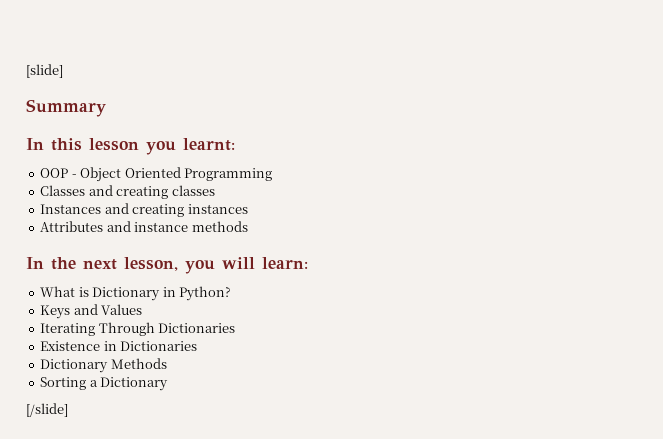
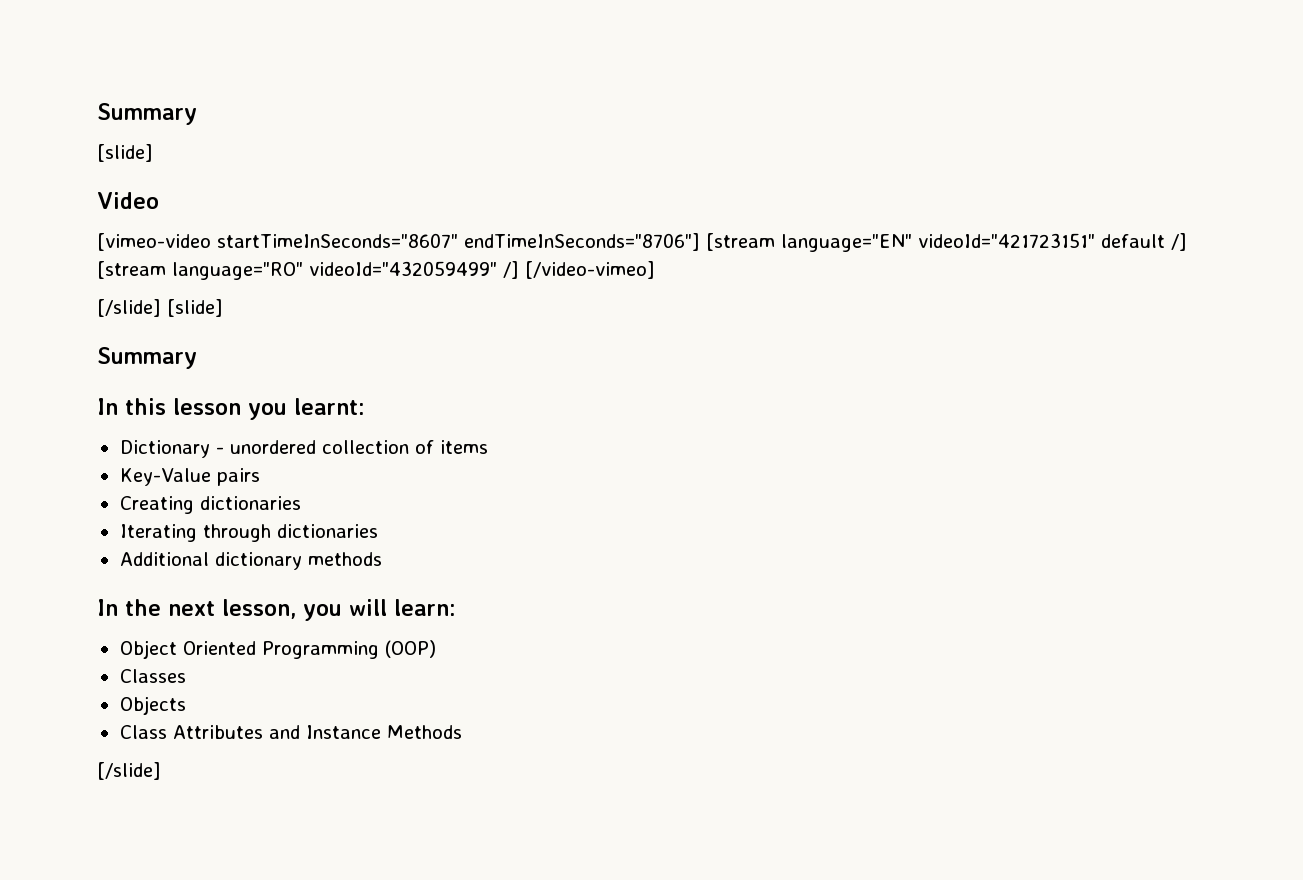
(26, 71) none -> [97,103,197,125] [97,144,153,162] [97,192,159,209] [97,233,1187,252] [97,261,655,280] [97,299,161,317] Summary // [slide] // Video // [vimeo-video startTimeInSeconds="8607" endTimeInSeconds="8706"] [stream language="EN" videoId="421723151" default /] [stream language="RO" videoId="432059499" /] [/video-vimeo] // [/slide]
[40,167,273,182] [40,185,215,199] [40,203,248,217] [40,221,189,232] OOP - Object Oriented Programming // Classes and creating classes // Instances and creating instances // Attributes and instance -> [119,440,488,458] [119,468,260,486] [119,496,301,514] [119,524,378,542] [119,552,302,570] Dictionary - unordered collection of items // Key-Value pairs // Creating dictionaries // Iterating through dictionaries // Additional dictionary
[40,286,232,301] [40,304,143,319] [40,322,236,336] [40,341,198,351] [40,358,167,373] [40,377,169,391] What is Dictionary in Python? // Keys and Values // Iterating Through Dictionaries // Existence in Dictionaries // Dictionary Methods // Sorting a Dictionary -> [119,640,436,659] [119,669,186,683] [119,696,186,715] [119,725,462,739] Object Oriented Programming (OOP) // Classes // Objects // Class Attributes and Instance Methods

